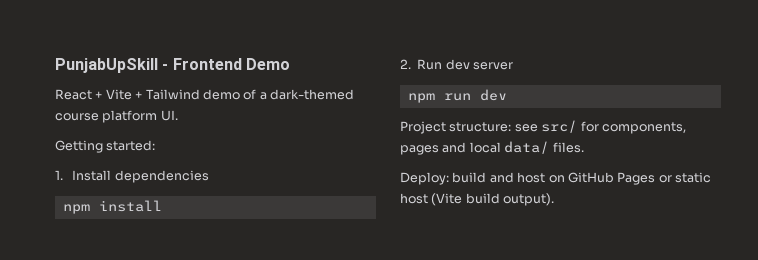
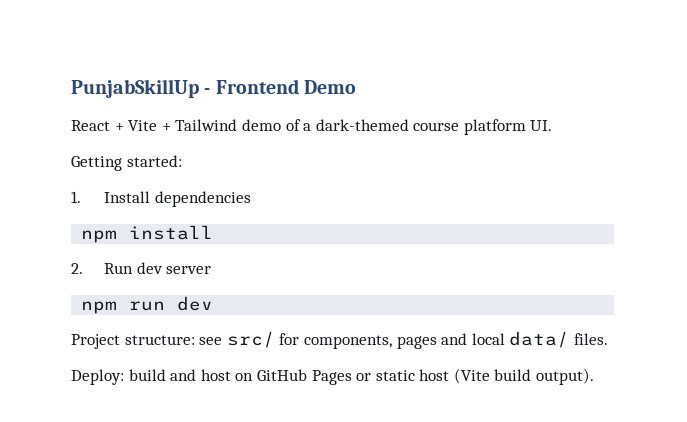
[55,58,158,73] PunjabUpSkill -> [71,79,199,98] PunjabSkillUp

